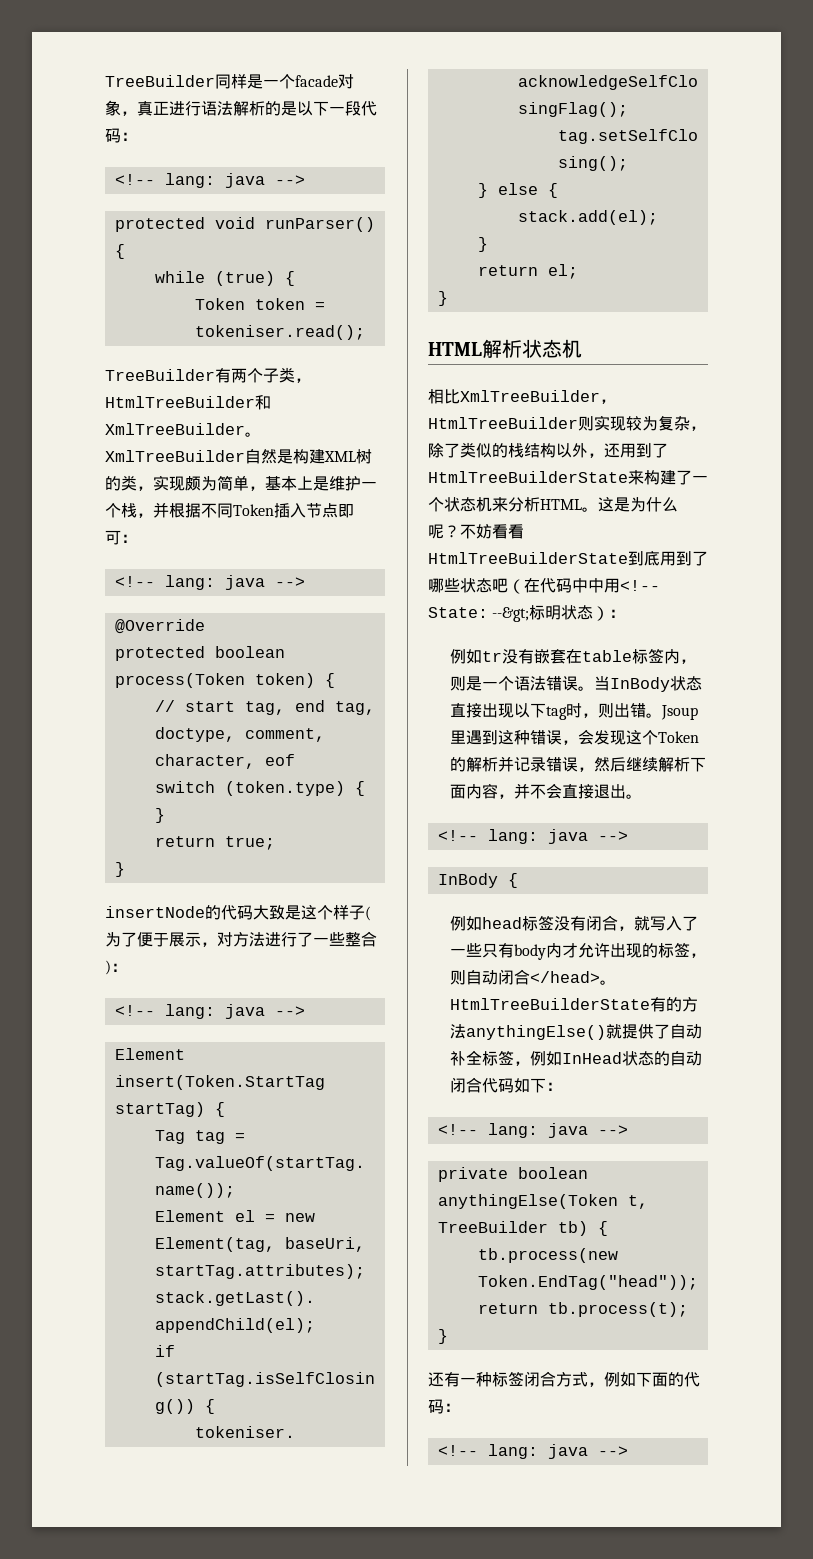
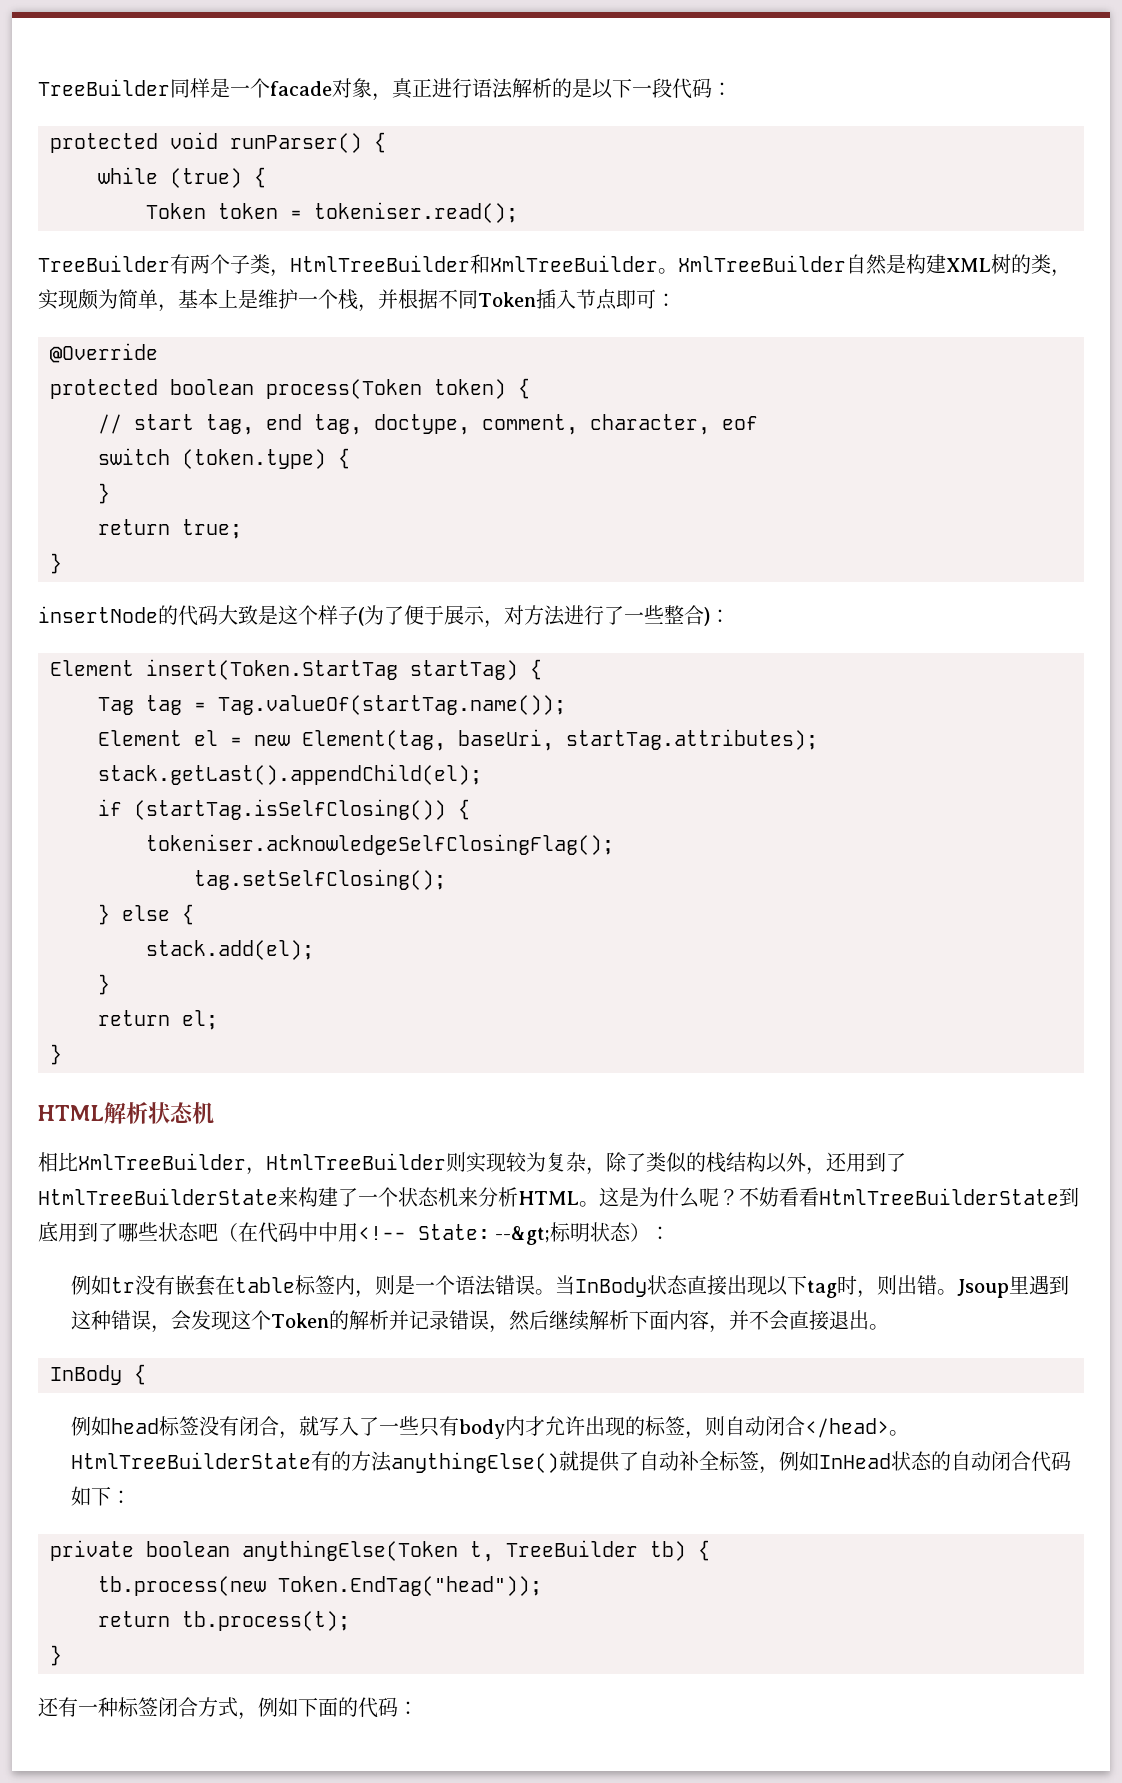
[114,173,305,188] // <!-- lang: java --> -> (732, 89) none
[114,575,305,590] // <!-- lang: java --> -> (676, 300) none
[114,1004,305,1019] // <!-- lang: java --> -> (730, 616) none
[437,829,628,844] // <!-- lang: java --> -> (890, 1327) none
[437,1123,628,1138] // <!-- lang: java --> -> (132, 1497) none
[437,1444,628,1459] // <!-- lang: java --> -> (418, 1708) none

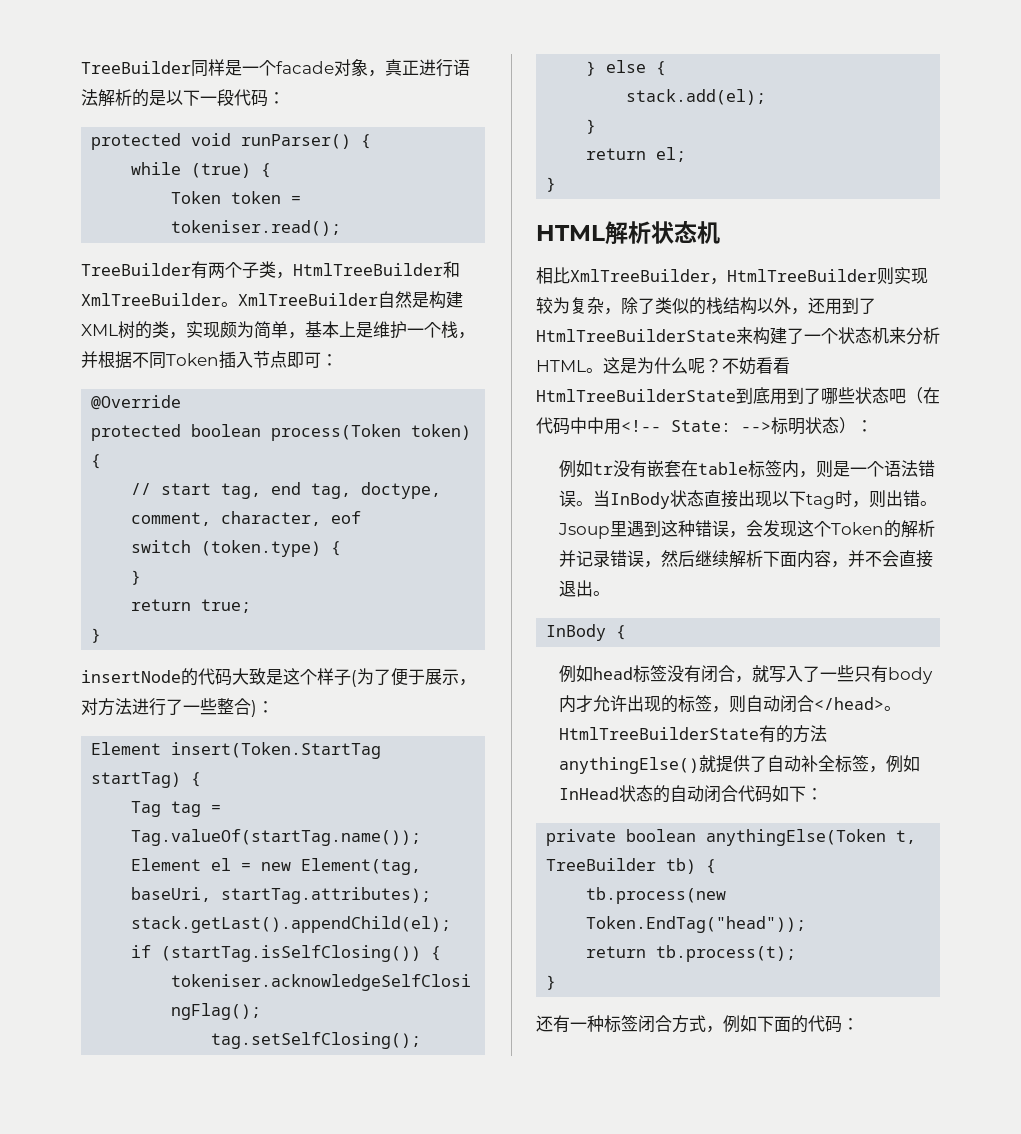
[495,1226,551,1245] --&gt; -> [741,421,771,432] -->

